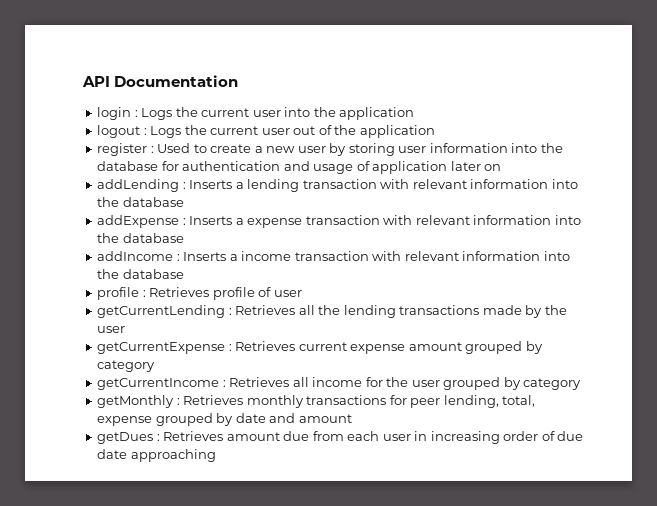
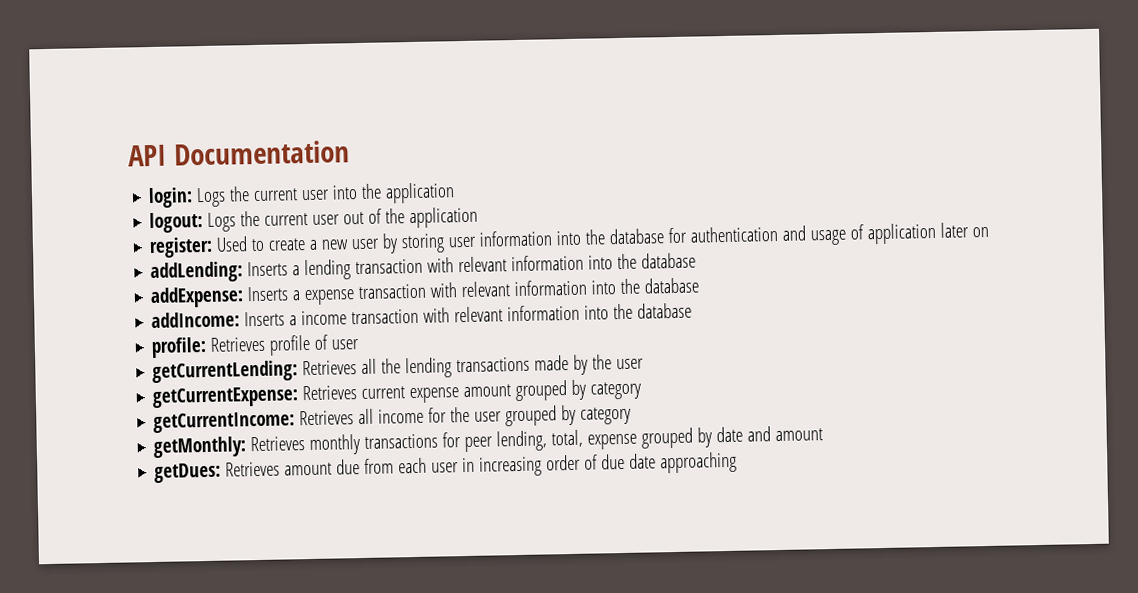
[97,107,138,120] login : -> [148,187,194,209] login:
[97,125,147,138] logout : -> [149,212,204,234] logout:
[97,143,154,156] register : -> [149,236,214,259] register:
[97,179,186,192] addLending : -> [150,261,244,284] addLending:
[97,215,186,228] addExpense : -> [150,286,245,309] addExpense:
[97,251,180,261] addIncome : -> [151,311,241,329] addIncome:
[97,287,146,300] profile : -> [151,336,208,359] profile:
[97,305,232,318] getCurrentLending : -> [152,360,299,384] getCurrentLending:
[97,342,232,354] getCurrentExpense : -> [152,386,300,409] getCurrentExpense:
[97,378,226,390] getCurrentIncome : -> [153,411,296,434] getCurrentIncome:
[97,395,180,408] getMonthly : -> [153,436,248,458] getMonthly:
[97,432,160,444] getDues : -> [154,462,222,483] getDues:

